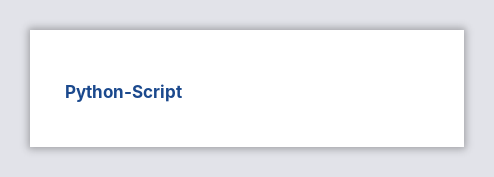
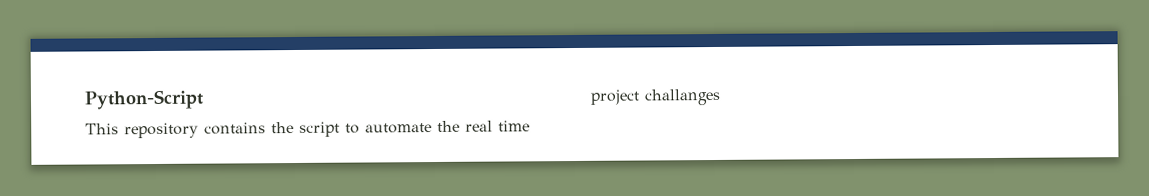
(182, 93) none -> [85,120,530,139] [590,88,721,106] // This repository contains the script to automate the real time project challanges

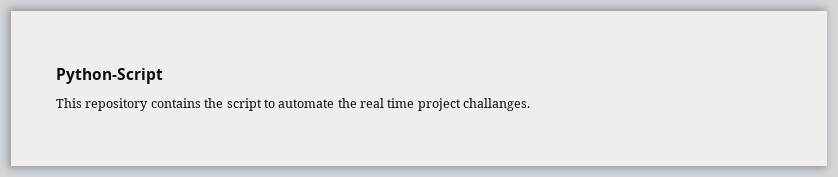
[644,88,721,106] challanges -> [463,98,531,111] challanges.

